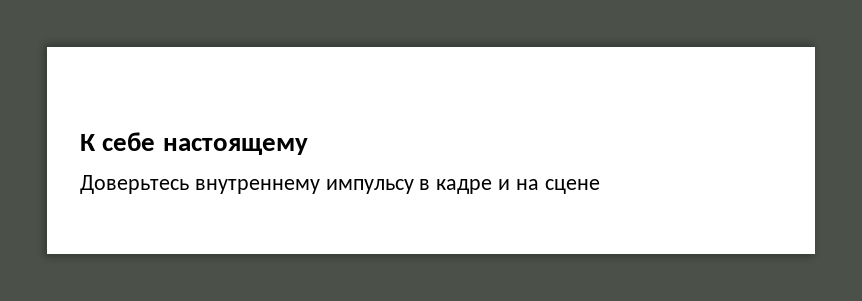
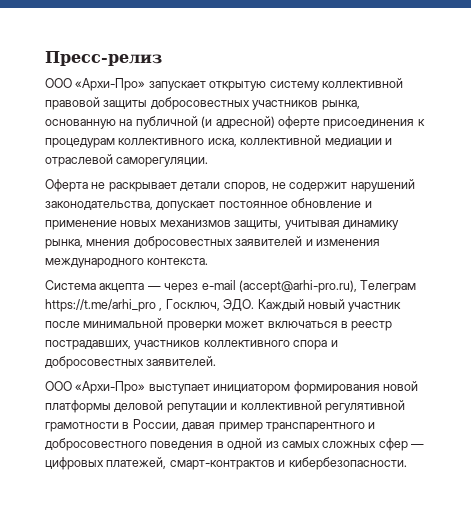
[80,132,308,155] [80,175,600,194] К себе настоящему // Доверьтесь внутреннему импульсу в кадре и на сцене -> [45,51,162,66] [45,78,403,91] [45,97,360,110] [45,116,425,129] [45,135,392,148] [45,154,209,167] [45,179,415,192] [45,198,372,211] [45,220,399,230] [45,236,380,249] [45,258,209,268] [45,280,417,293] [45,299,402,312] [45,318,393,331] [45,340,338,350] [45,356,217,369] [45,381,418,394] [45,400,405,413] [45,419,376,432] [45,438,424,451] [45,457,407,470] Пресс-релиз // ООО «Архи-Про» запускает открытую систему коллективной правовой защиты добросовестных участников рынка, основанную на публичной (и адресной) оферте присоединения к процедурам коллективного иска, коллективной медиации и отраслевой саморегуляции. // Оферта не раскрывает детали споров, не содержит нарушений законодательства, допускает постоянное обновление и применение новых механизмов защиты, учитывая динамику рынка, мнения добросовестных заявителей и изменения международного контекста. // Система акцепта — через e-mail (accept@arhi-pro.ru), Телеграм https://t.me/arhi_pro , Госключ, ЭДО. Каждый новый участник после минимальной проверки может включаться в реестр пострадавших, участников коллективного спора и добросовестных заявителей. // ООО «Архи-Про» выступает инициатором формирования новой платформы деловой репутации и коллективной регулятивной грамотности в России, давая пример транспарентного и добросовестного поведения в одной из самых сложных сфер — цифровых платежей, смарт-контрактов и кибербезопасности.

